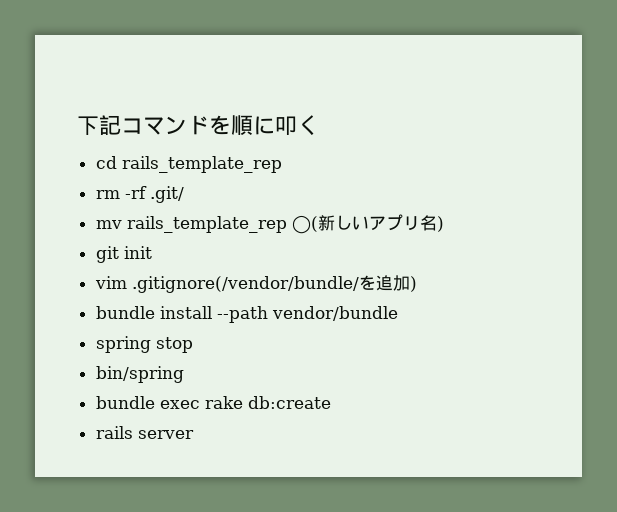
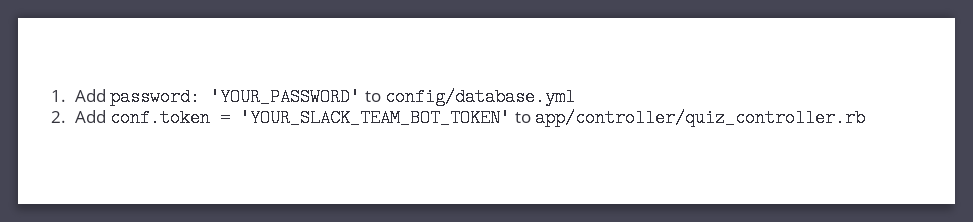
[77,115,319,136] [95,156,282,173] [95,186,184,203] [95,214,444,234] [95,246,152,263] [94,275,417,293] [95,306,398,323] [95,336,193,353] [95,366,184,383] [95,396,331,409] [95,426,194,439] 下記コマンドを順に叩く // cd rails_template_rep // rm -rf .git/ // mv rails_template_rep ◯(新しいアプリ名) // git init // vim .gitignore(/vendor/bundle/を追加) // bundle install --path vendor/bundle // spring stop // bin/spring // bundle exec rake db:create // rails server -> [51,88,576,106] [51,109,866,127] 1. Add password: 'YOUR_PASSWORD' to config/database.yml // 2. Add conf.token = 'YOUR_SLACK_TEAM_BOT_TOKEN' to app/controller/quiz_controller.rb

